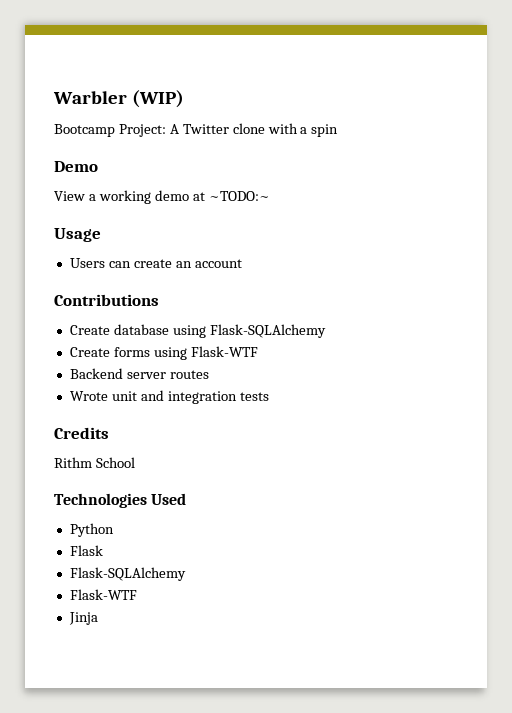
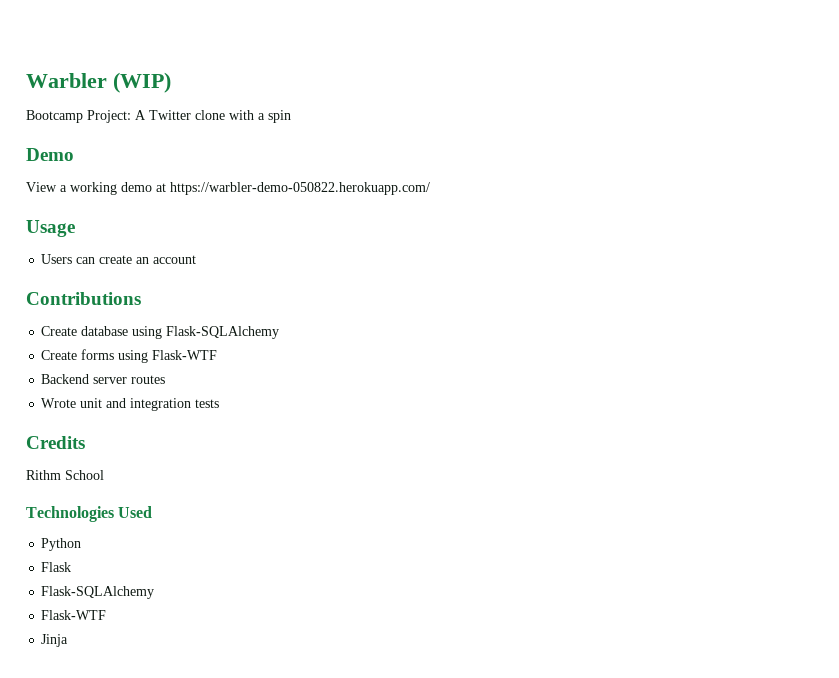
[208,191,270,201] ~TODO:~ -> [170,182,430,195] https://warbler-demo-050822.herokuapp.com/

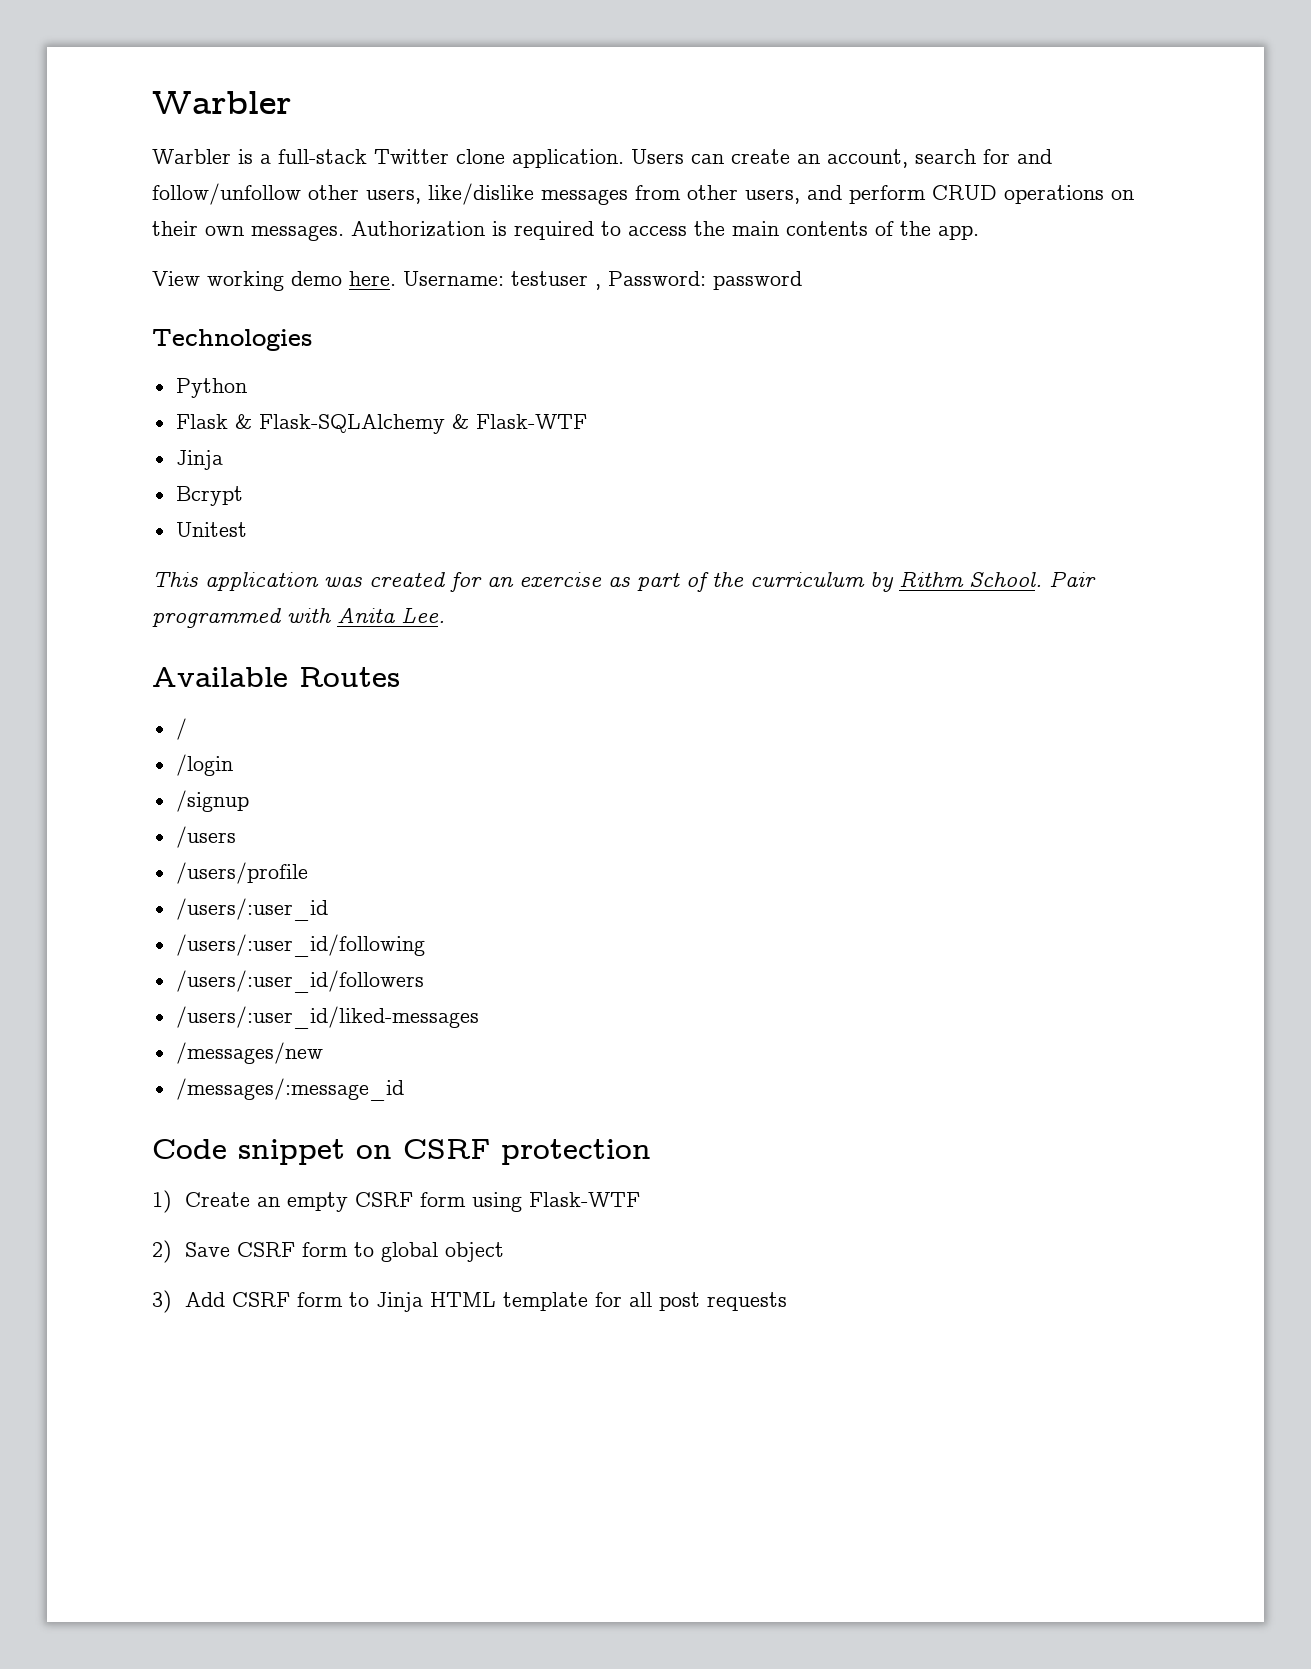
[26,72,171,93] [26,110,291,123] [26,148,74,161] [26,182,430,195] [26,220,75,237] [41,254,197,264] [26,292,141,305] [41,326,280,339] [41,349,218,363] [41,374,166,384] [41,398,220,411] [26,436,85,449] [26,470,104,480] Warbler (WIP) // Bootcamp Project: A Twitter clone with a spin // Demo // View a working demo at https://warbler-demo-050822.herokuapp.com/ // Usage // Users can create an account // Contributions // Create database using Flask-SQLAlchemy // Create forms using Flask-WTF // Backend server routes // Wrote unit and integration tests // Credits // Rithm School -> [152,91,291,114] [152,149,1052,168] [152,183,1134,205] [152,221,979,241] [152,271,802,291] Warbler // Warbler is a full-stack Twitter clone application. Users can create an account, search for and follow/unfollow other users, like/dislike messages from other users, and perform CRUD operations on their own messages. Authorization is required to access the main contents of the app. // View working demo here. Username: testuser , Password: password
[118,506,153,518] Used -> (312, 340) none
[41,586,155,599] // Flask-SQLAlchemy // -> [234,414,469,434] & Flask-SQLAlchemy &
(69, 640) none -> [175,486,243,506] [175,522,247,537] [152,571,1096,592] [152,607,445,628] [152,667,400,687] [175,718,187,740] [175,754,233,776] [175,790,249,812] [175,826,236,848] [175,862,308,884] [175,898,328,921] [175,934,425,957] [175,970,424,993] [175,1006,479,1029] [175,1042,323,1064] [175,1078,404,1101] [152,1139,651,1165] [152,1190,640,1213] [152,1240,504,1263] [152,1290,787,1313] // Bcrypt // Unitest // This application was created for an exercise as part of the curriculum by Rithm School. Pair programmed with Anita Lee. // Available Routes // / // /login // /signup // /users // /users/profile // /users/:user_id // /users/:user_id/following // /users/:user_id/followers // /users/:user_id/liked-messages // /messages/new // /messages/:message_id // Code snippet on CSRF protection // 1) Create an empty CSRF form using Flask-WTF // 2) Save CSRF form to global object // 3) Add CSRF form to Jinja HTML template for all post requests

